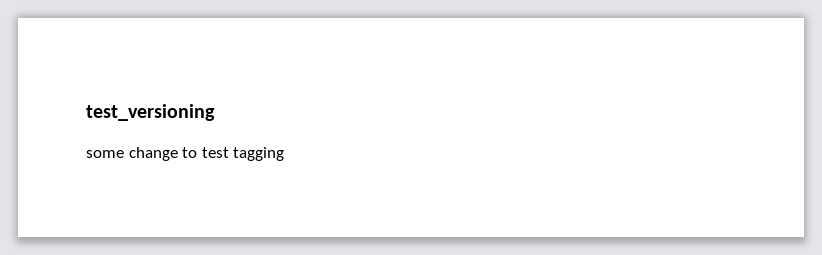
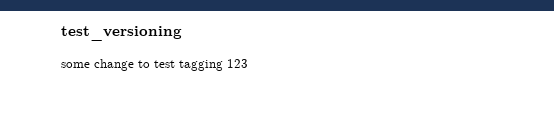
(285, 154) none -> [227,59,248,68] 123

